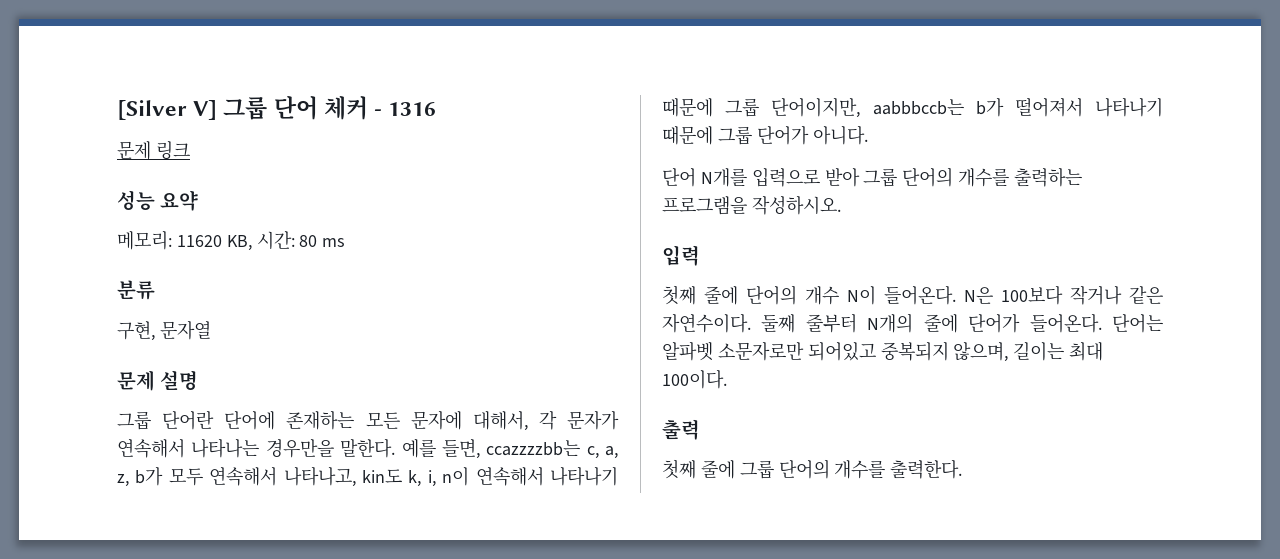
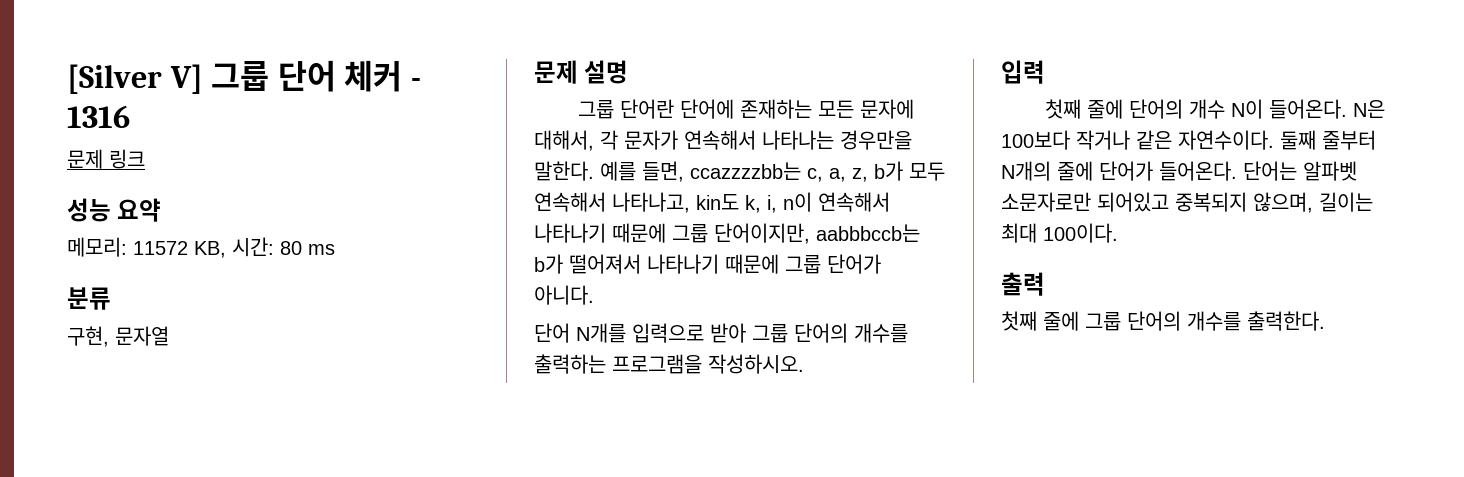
[176,235,222,247] 11620 -> [133,241,188,255] 11572

